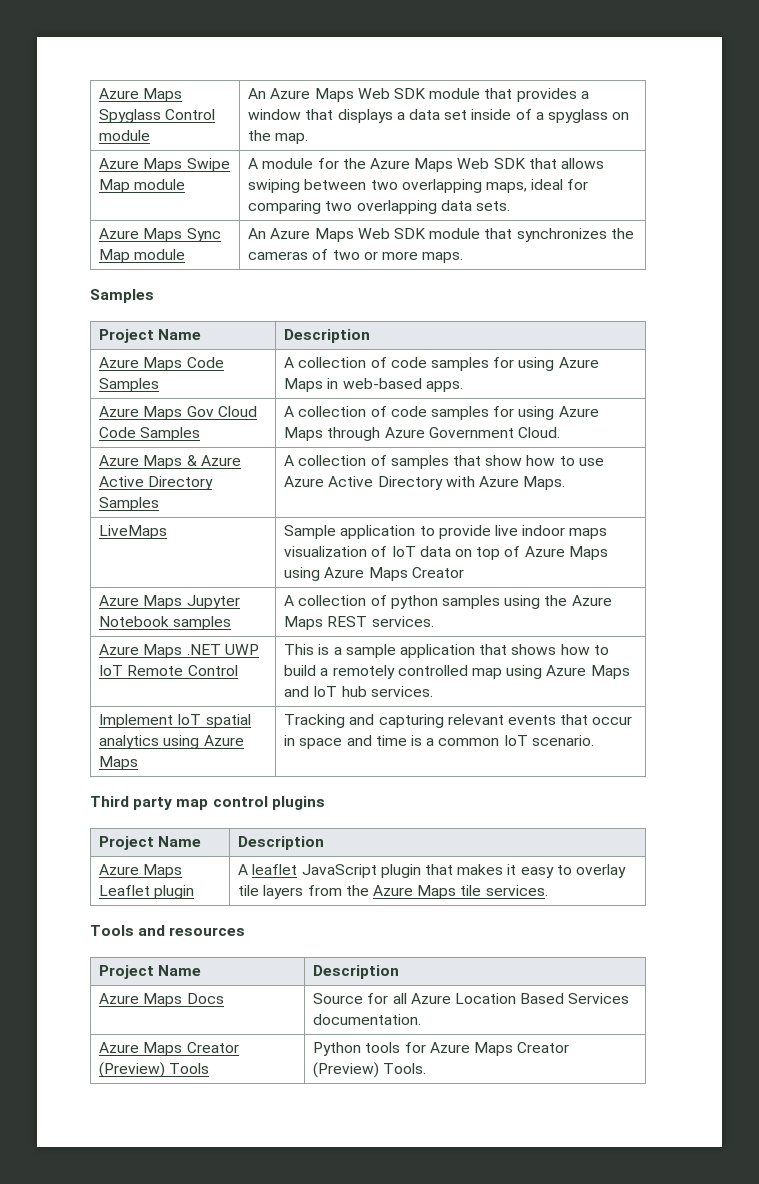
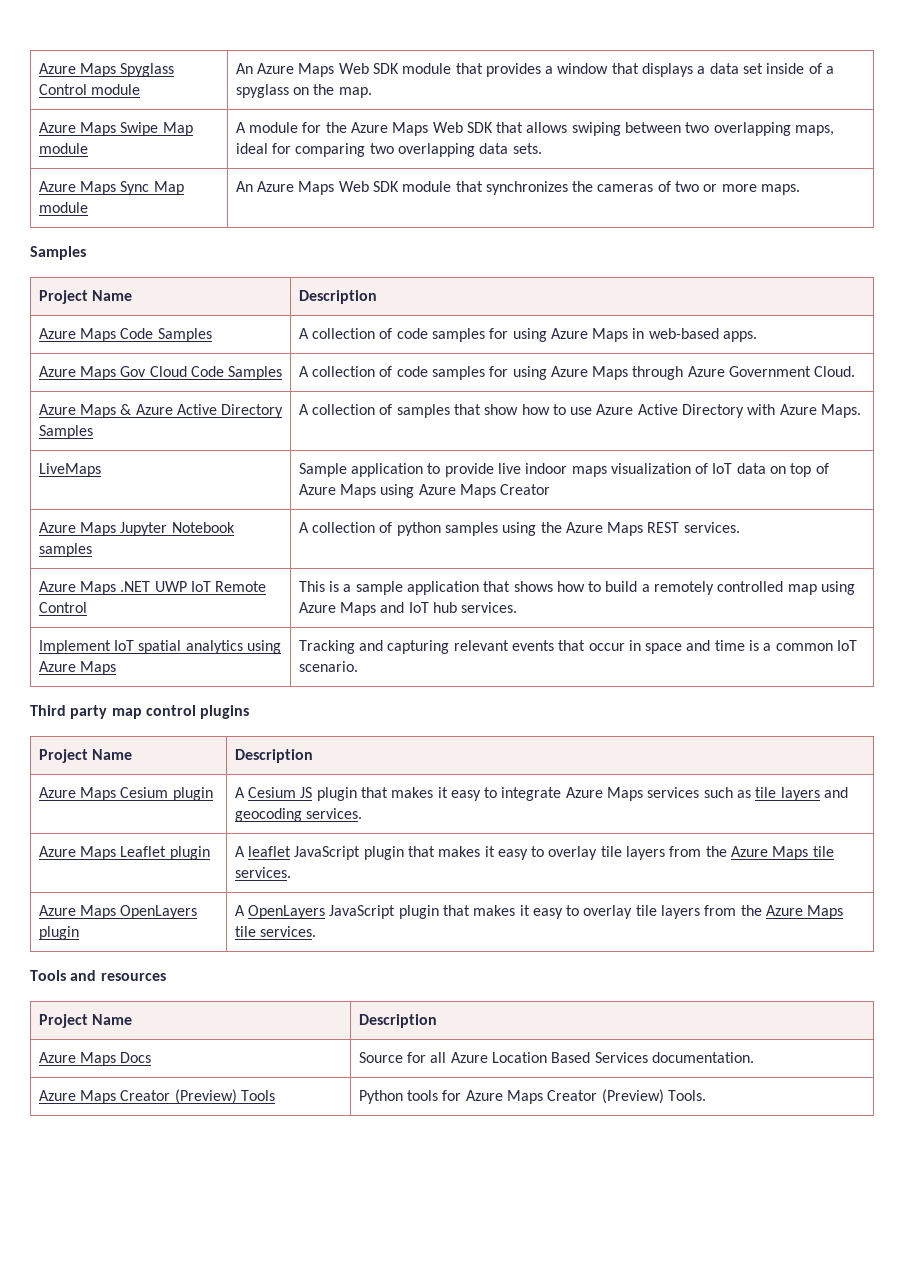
(325, 843) none -> [38,787,213,801] [234,787,849,801] [234,808,362,822] // Azure Maps Cesium plugin | A Cesium JS plugin that makes it easy to integrate Azure Maps services such as tile layers and geocoding services.
(548, 890) none -> [38,905,198,919] [38,926,79,940] [234,905,844,919] [234,926,316,937] // Azure Maps OpenLayers plugin | A OpenLayers JavaScript plugin that makes it easy to overlay tile layers from the Azure Maps tile services.

